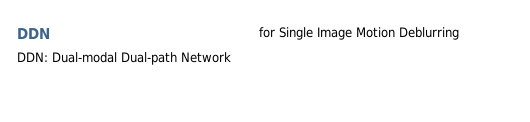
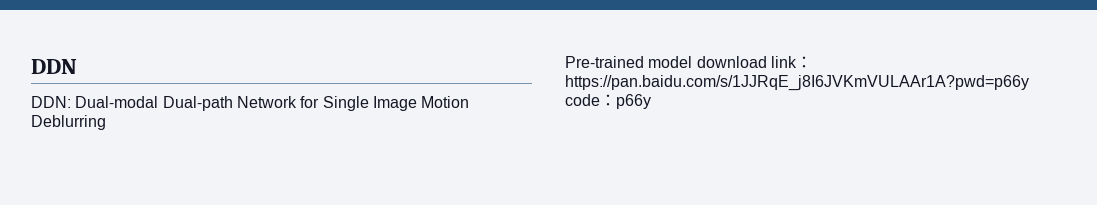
(459, 33) none -> [565,56,812,68] [565,75,1029,91] [565,94,651,109] // Pre-trained model download link：https://pan.baidu.com/s/1JJRqE_j8I6JVKmVULAAr1A?pwd=p66y code：p66y

